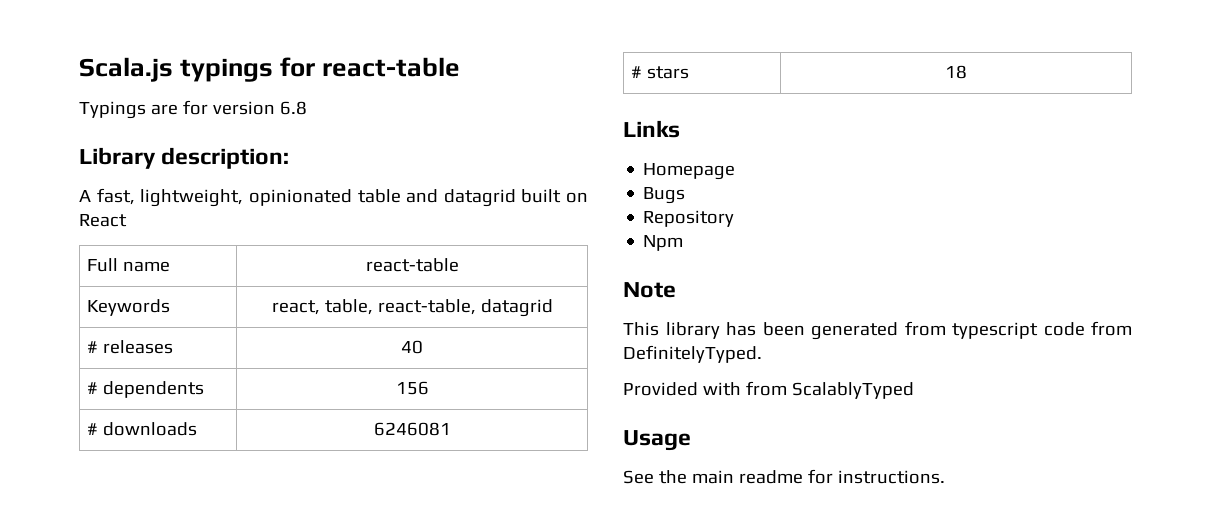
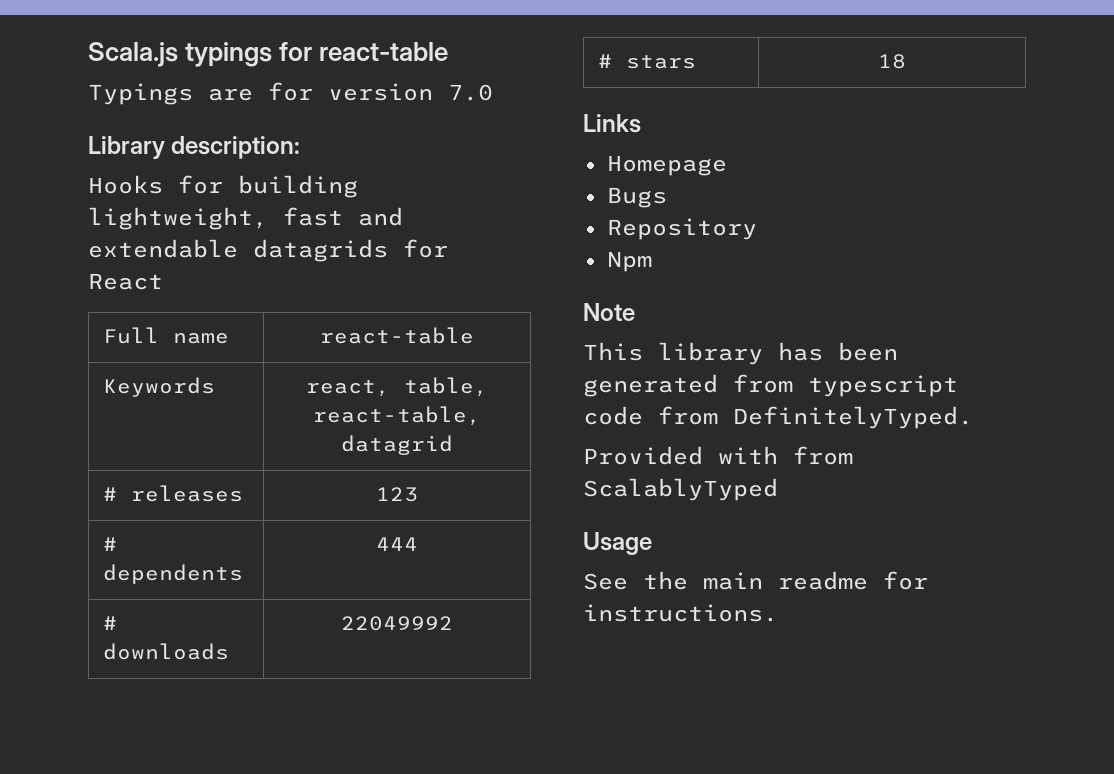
[279,101,307,115] 6.8 -> [448,84,493,101] 7.0
[79,188,588,207] A fast, lightweight, opinionated table and datagrid built on -> [88,175,358,198] [88,207,403,230] [88,239,448,262] Hooks for building lightweight, fast and extendable datagrids for
[401,340,423,354] 40 -> [376,487,418,502] 123
[395,381,429,395] 156 -> [376,537,418,551] 444
[373,422,451,436] 6246081 -> [341,616,453,631] 22049992

